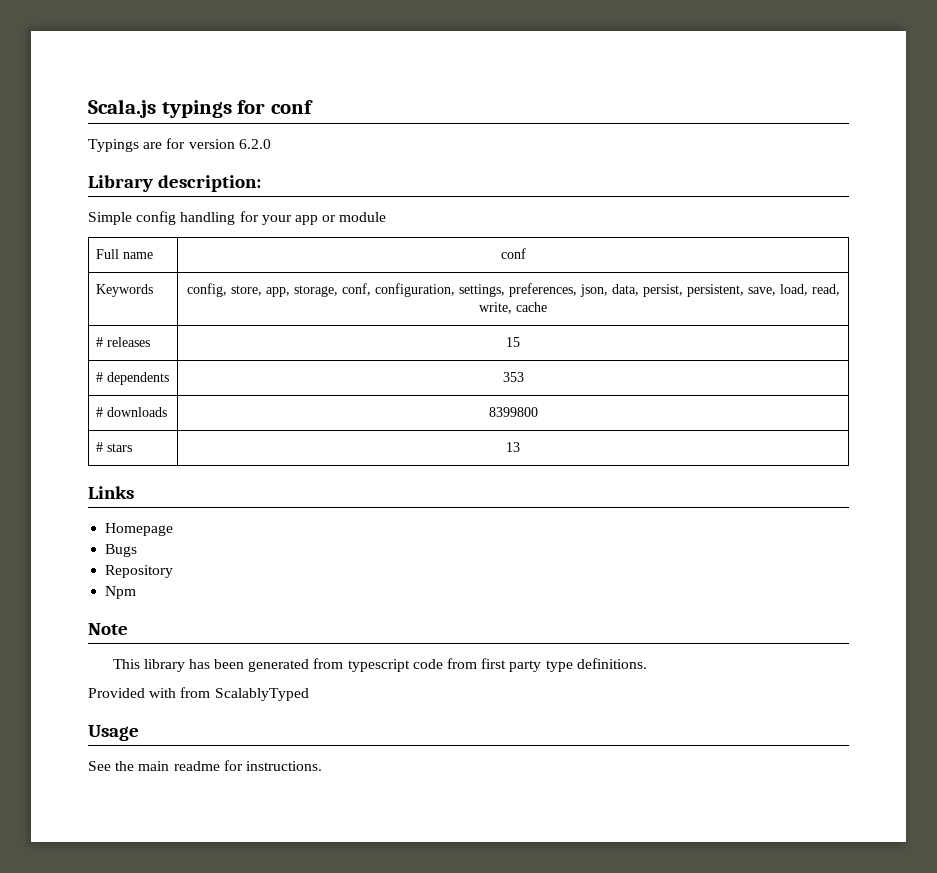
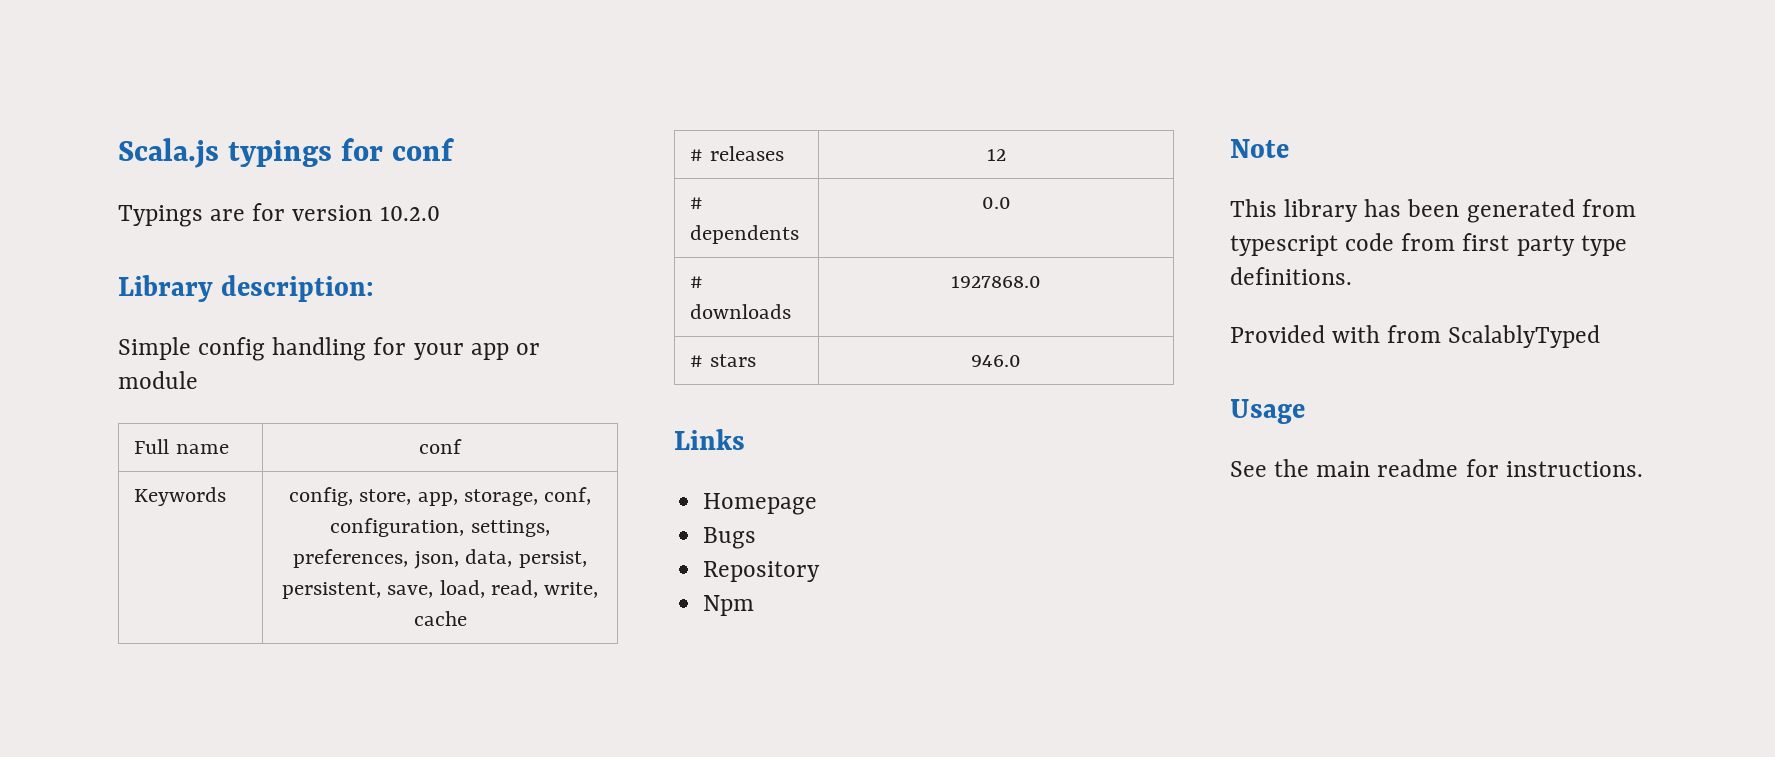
[238,139,271,149] 6.2.0 -> [379,206,440,221] 10.2.0
[506,337,520,347] 15 -> [986,149,1006,161] 12
[502,372,524,382] 353 -> [981,197,1011,209] 0.0
[488,407,538,417] 8399800 -> [951,276,1041,288] 1927868.0
[506,442,520,452] 13 -> [971,355,1021,367] 946.0

